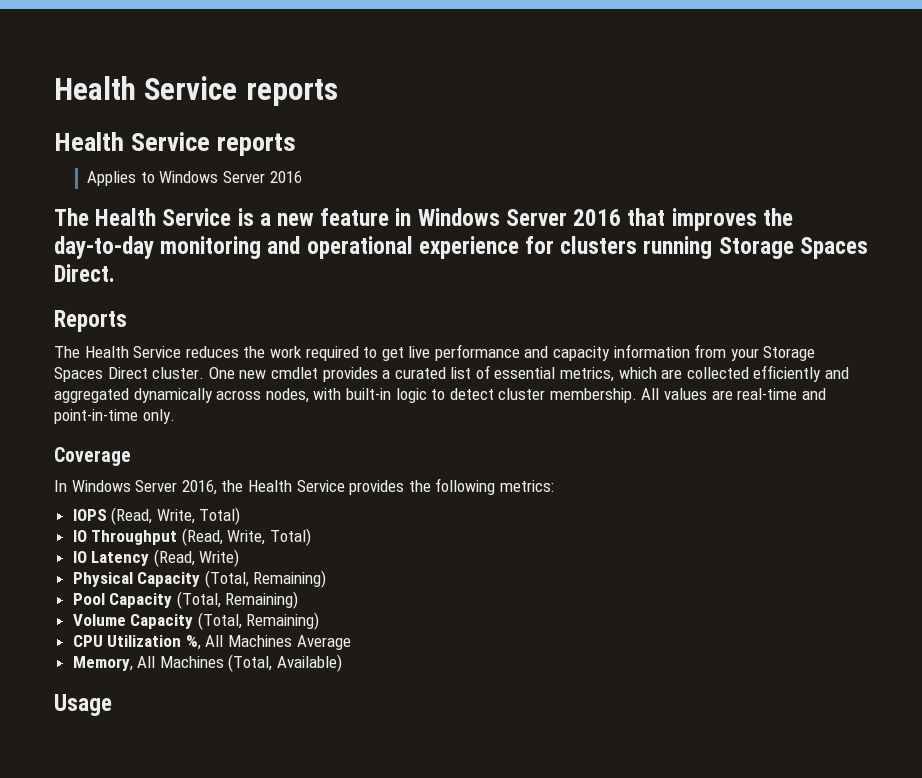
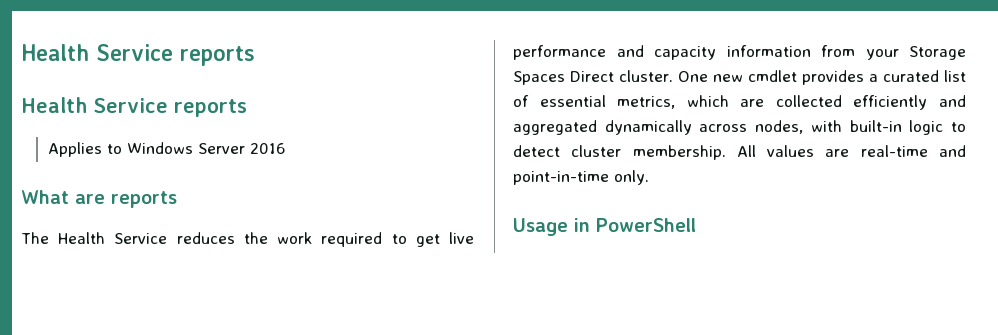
[54,208,793,231] [54,236,868,259] [54,264,115,282] [54,310,127,332] The Health Service is a new feature in Windows Server 2016 that improves the day-to-day monitoring and operational experience for clusters running Storage Spaces Direct. // Reports -> [21,190,177,208] What are reports
[54,447,131,466] [54,478,554,495] [72,507,241,525] [72,528,312,546] [72,549,240,567] [72,570,327,588] [72,591,299,609] [72,612,320,630] [72,635,351,650] [72,654,343,672] // Coverage // In Windows Server 2016, the Health Service provides the following metrics: // IOPS (Read, Write, Total) // IO Throughput (Read, Write, Total) // IO Latency (Read, Write) // Physical Capacity (Total, Remaining) // Pool Capacity (Total, Remaining) // Volume Capacity (Total, Remaining) // CPU Utilization %, All Machines Average // Memory, All Machines (Total, Available) -> (649, 177) none
(112, 705) none -> [574,218,696,232] in PowerShell

